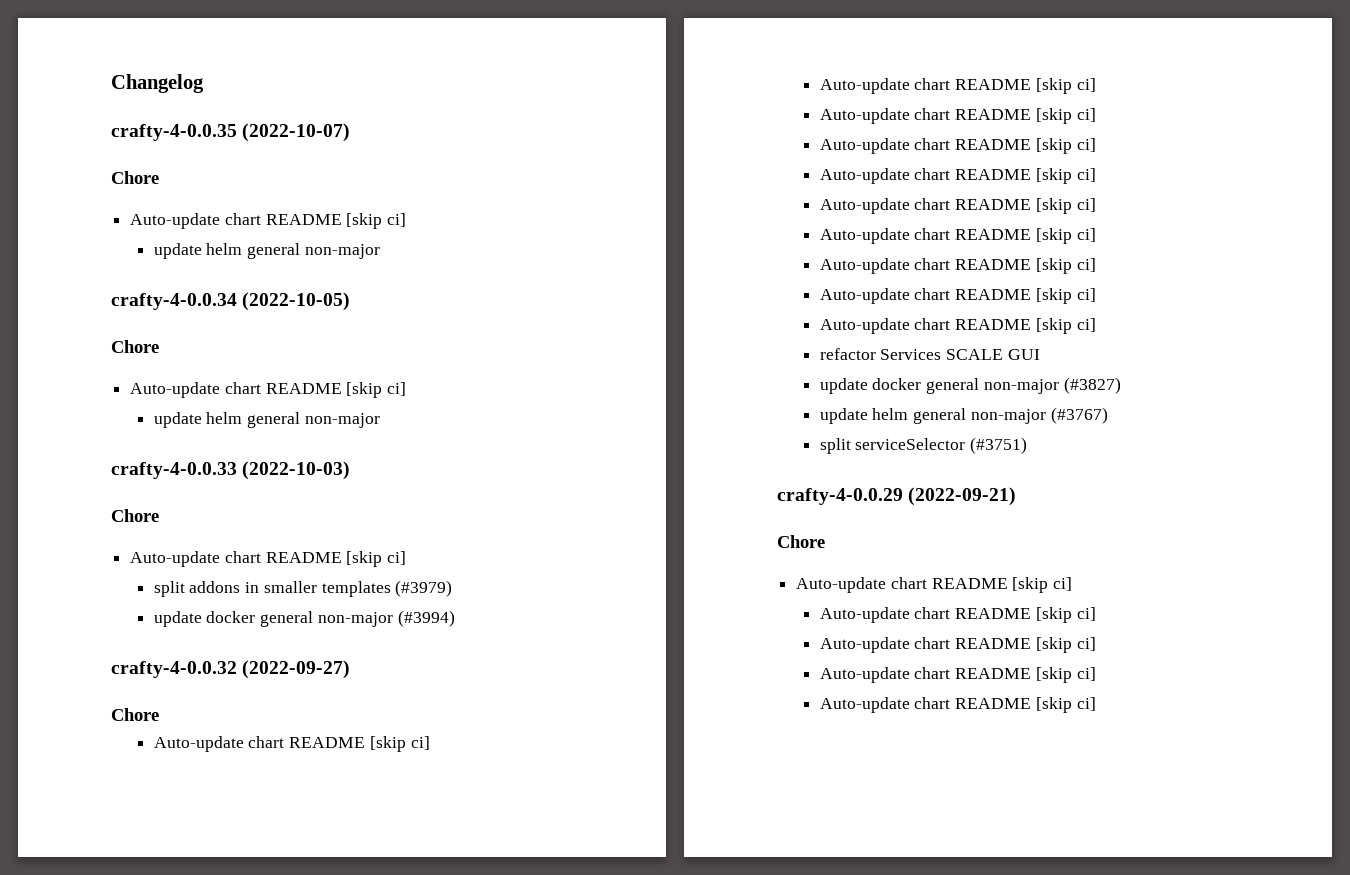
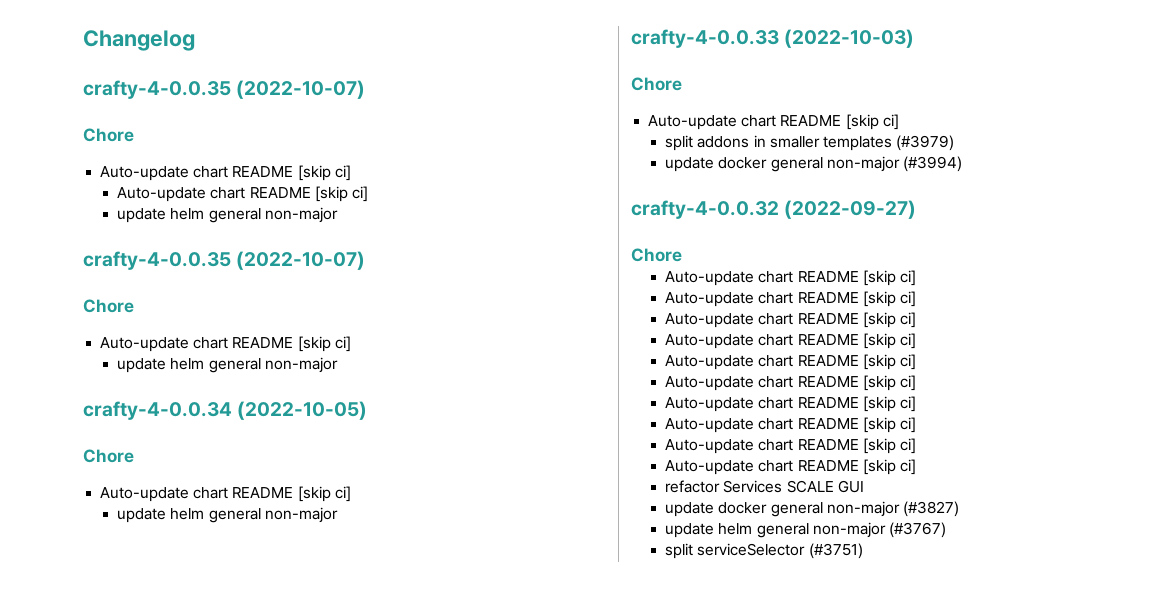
(407, 220) none -> [117,186,368,202] [117,207,338,223] [83,251,366,270] [83,299,134,313] [100,336,351,352] // Auto-update chart README [skip ci] // update helm general non-major // crafty-4-0.0.35 (2022-10-07) // Chore // Auto-update chart README [skip ci]
[777,487,1017,506] [777,535,825,548] [796,577,1073,593] [819,607,1096,623] [819,637,1096,653] [819,667,1096,683] [819,697,1096,713] // crafty-4-0.0.29 (2022-09-21) // Chore // Auto-update chart README [skip ci] // Auto-update chart README [skip ci] // Auto-update chart README [skip ci] // Auto-update chart README [skip ci] // Auto-update chart README [skip ci] -> (863, 551) none

